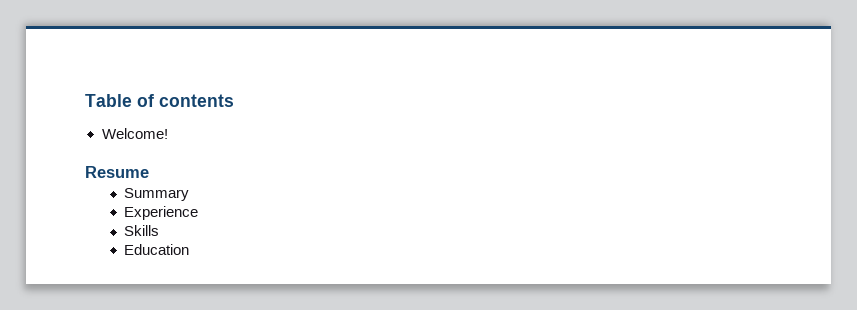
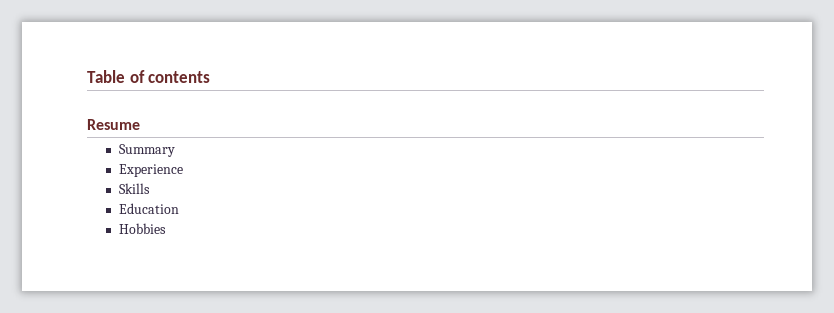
[101,128,168,139] // Welcome! -> (211, 77) none
(190, 249) none -> [118,223,166,234] // Hobbies

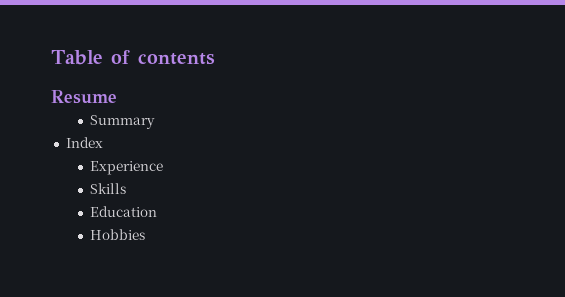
(175, 150) none -> [65,137,103,148] // Index

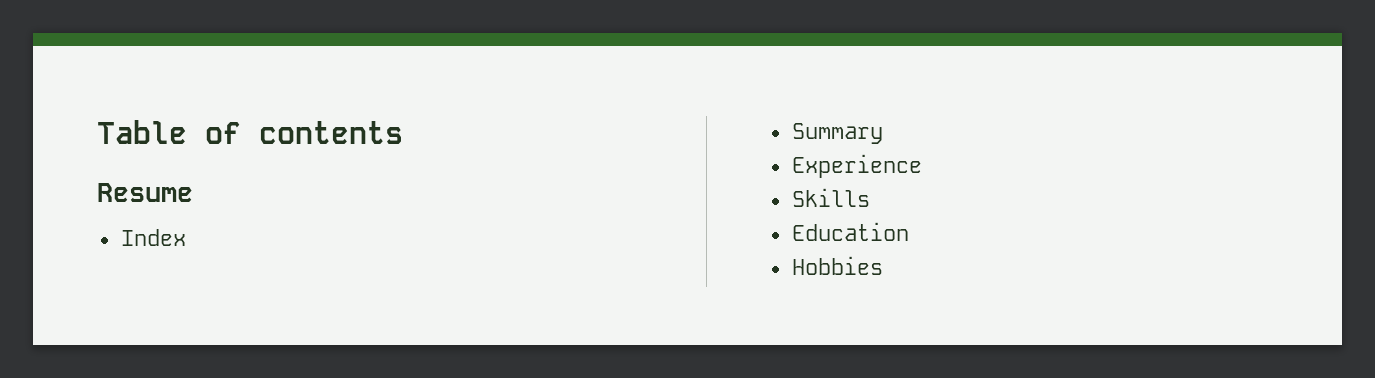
(117, 97) none -> [120,229,186,246] // Index
[65,137,103,148] // Index -> (883, 133) none

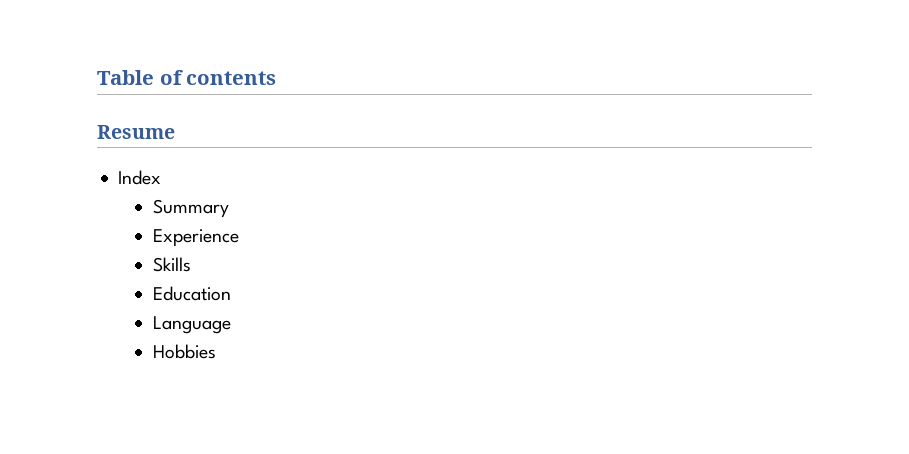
(909, 231) none -> [152,316,231,334] // Language

